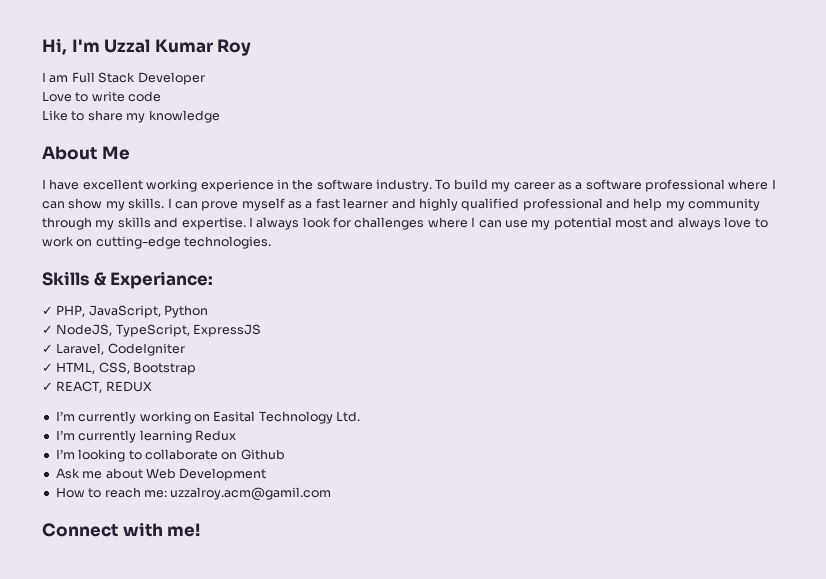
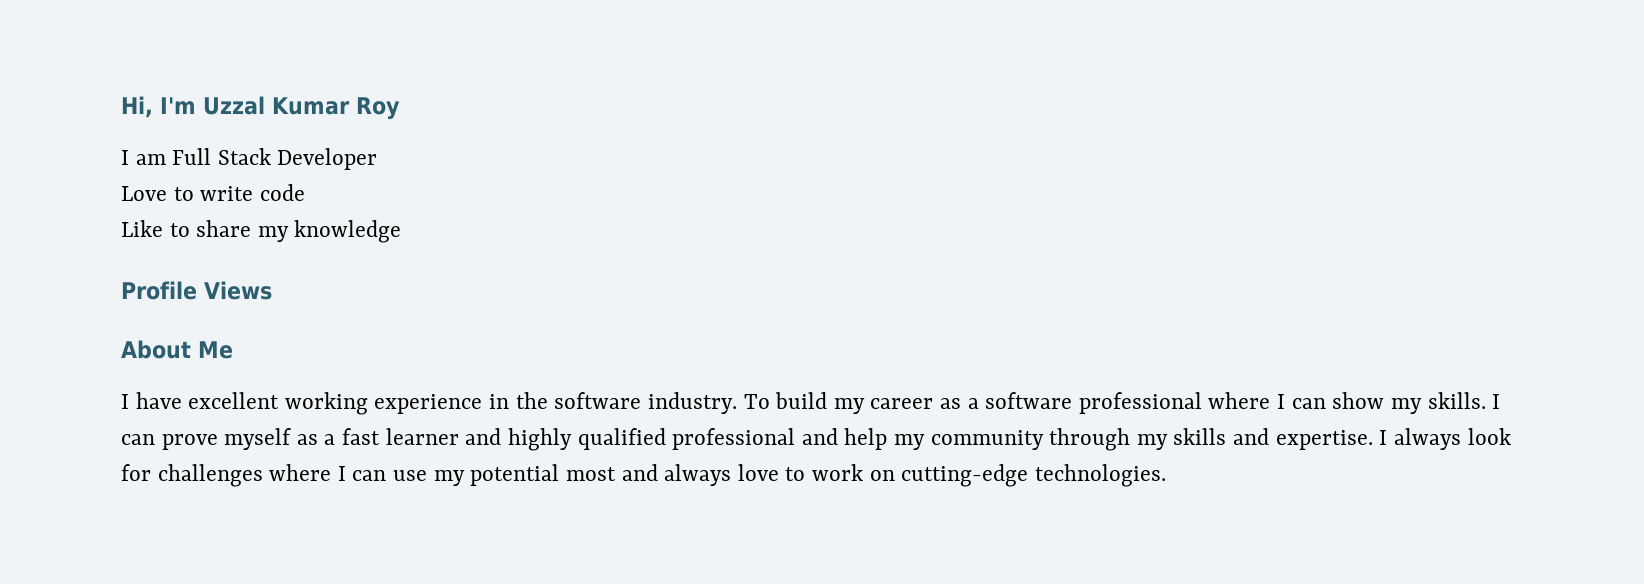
(220, 116) none -> [121,281,272,300] // Profile Views
[42,271,214,289] [42,305,209,318] [42,324,262,337] [42,343,185,356] [42,362,197,375] [42,381,152,393] [55,411,360,424] [55,430,236,443] [55,449,285,462] [55,468,267,481] [55,487,332,501] [42,522,201,537] // Skills & Experiance: // ✓ PHP, JavaScript, Python // ✓ NodeJS, TypeScript, ExpressJS // ✓ Laravel, CodeIgniter // ✓ HTML, CSS, Bootstrap // ✓ REACT, REDUX // I’m currently working on Easital Technology Ltd. // I’m currently learning Redux // I’m looking to collaborate on Github // Ask me about Web Development // How to reach me: uzzalroy.acm@gamil.com // Connect with me! -> (1166, 475) none

